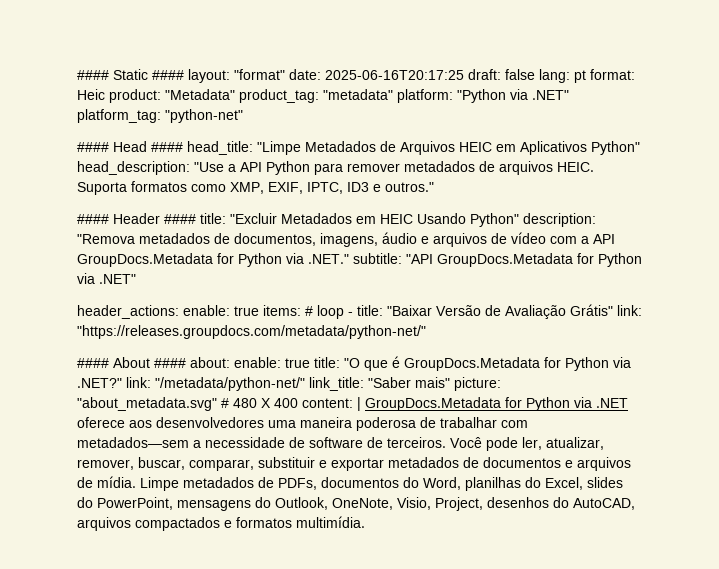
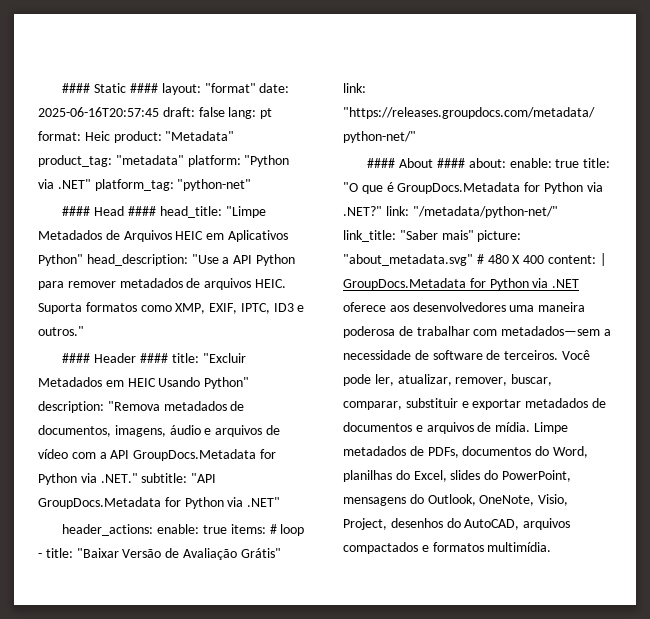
[325,70,464,80] 2025-06-16T20:17:25 -> [38,107,159,117] 2025-06-16T20:57:45

